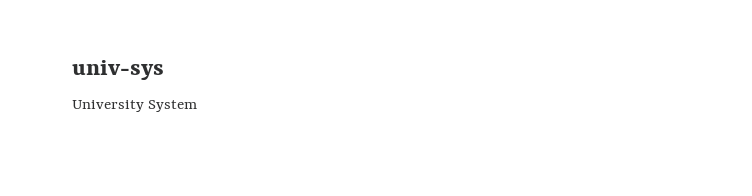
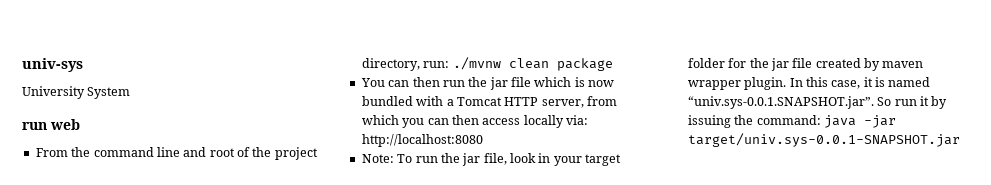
(198, 106) none -> [22,119,80,130] [35,147,318,160] [361,57,613,71] [360,77,615,90] [361,96,617,108] [361,115,588,128] [361,134,483,147] [361,153,622,166] [687,58,924,71] [687,77,931,90] [687,96,948,109] [687,115,896,128] [687,133,960,147] // run web // From the command line and root of the project directory, run: ./mvnw clean package // You can then run the jar file which is now bundled with a Tomcat HTTP server, from which you can then access locally via: http://localhost:8080 // Note: To run the jar file, look in your target folder for the jar file created by maven wrapper plugin. In this case, it is named “univ.sys-0.0.1.SNAPSHOT.jar”. So run it by issuing the command: java -jar target/univ.sys-0.0.1-SNAPSHOT.jar

